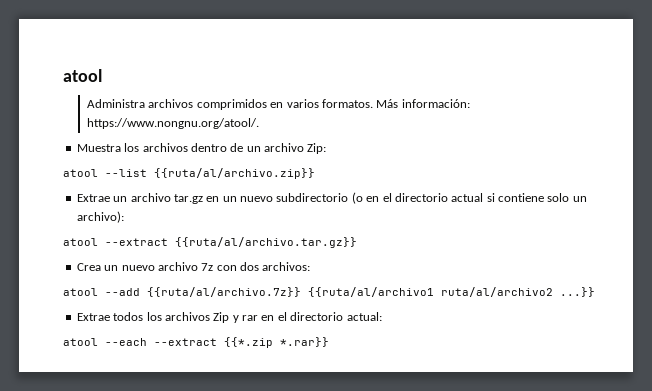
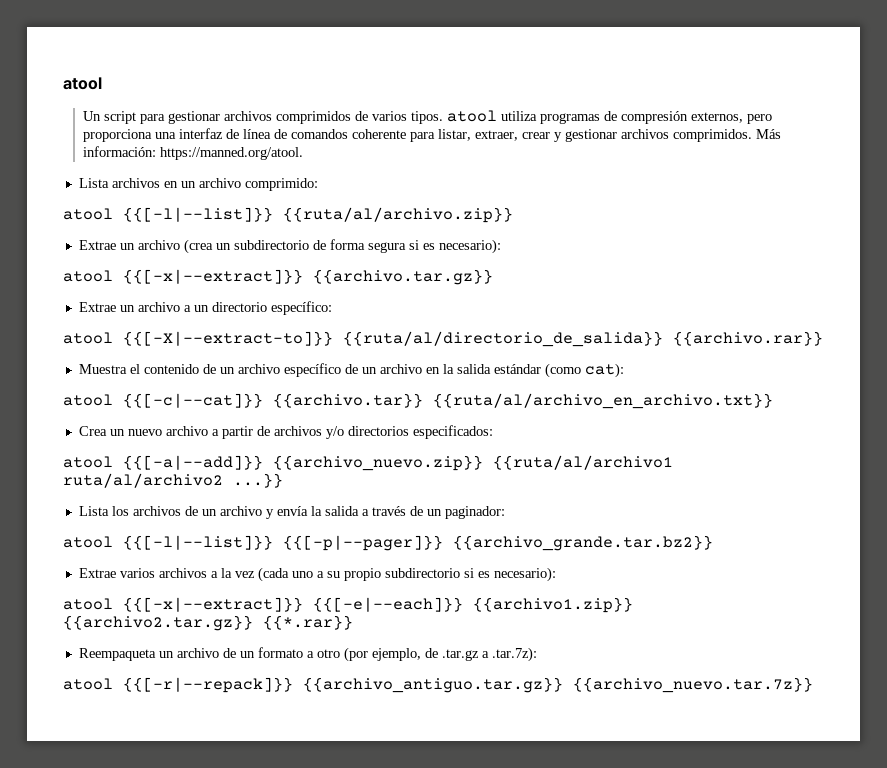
[87,99,470,110] [87,118,260,129] [76,143,327,154] [63,169,147,177] Administra archivos comprimidos en varios formatos. Más información: https://www.nongnu.org/atool/. // Muestra los archivos dentro de un archivo Zip: // atool --list -> [83,110,773,124] [83,128,782,142] [83,146,304,160] [78,178,318,191] [63,207,273,222] Un script para gestionar archivos comprimidos de varios tipos. atool utiliza programas de compresión externos, pero proporciona una interfaz de línea de comandos coherente para listar, extraer, crear y gestionar archivos comprimidos. Más información: https://manned.org/atool. // Lista archivos en un archivo comprimido: // atool {{[-l|--list]}}
[173,192,587,204] [76,211,124,223] [63,237,357,248] [76,262,311,271] [63,287,301,297] tar.gz en un nuevo subdirectorio (o en el directorio actual si contiene solo un archivo): // atool --extract {{ruta/al/archivo.tar.gz}} // Crea un nuevo archivo 7z con dos archivos: // atool --add {{ruta/al/archivo.7z}} -> [183,239,501,254] [63,269,493,285] [78,301,332,315] [63,331,823,347] [78,363,624,378] [63,393,773,409] [78,425,493,439] [63,455,483,471] (crea un subdirectorio de forma segura si es necesario): // atool {{[-x|--extract]}} {{archivo.tar.gz}} // Extrae un archivo a un directorio específico: // atool {{[-X|--extract-to]}} {{ruta/al/directorio_de_salida}} {{archivo.rar}} // Muestra el contenido de un archivo específico de un archivo en la salida estándar (como cat): // atool {{[-c|--cat]}} {{archivo.tar}} {{ruta/al/archivo_en_archivo.txt}} // Crea un nuevo archivo a partir de archivos y/o directorios especificados: // atool {{[-a|--add]}} {{archivo_nuevo.zip}}
[76,312,382,323] [63,337,329,348] Extrae todos los archivos Zip y rar en el directorio actual: // atool --each --extract {{*.zip *.rar}} -> [78,506,505,519] [63,535,713,551] [78,567,556,582] [63,597,633,613] [63,615,353,631] [78,647,537,662] [63,677,813,693] Lista los archivos de un archivo y envía la salida a través de un paginador: // atool {{[-l|--list]}} {{[-p|--pager]}} {{archivo_grande.tar.bz2}} // Extrae varios archivos a la vez (cada uno a su propio subdirectorio si es necesario): // atool {{[-x|--extract]}} {{[-e|--each]}} {{archivo1.zip}} {{archivo2.tar.gz}} {{*.rar}} // Reempaqueta un archivo de un formato a otro (por ejemplo, de .tar.gz a .tar.7z): // atool {{[-r|--repack]}} {{archivo_antiguo.tar.gz}} {{archivo_nuevo.tar.7z}}

